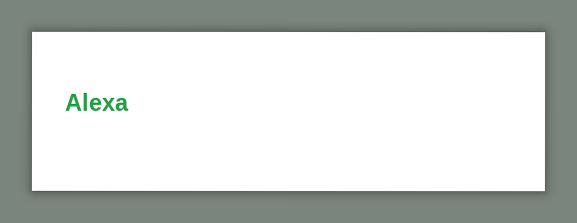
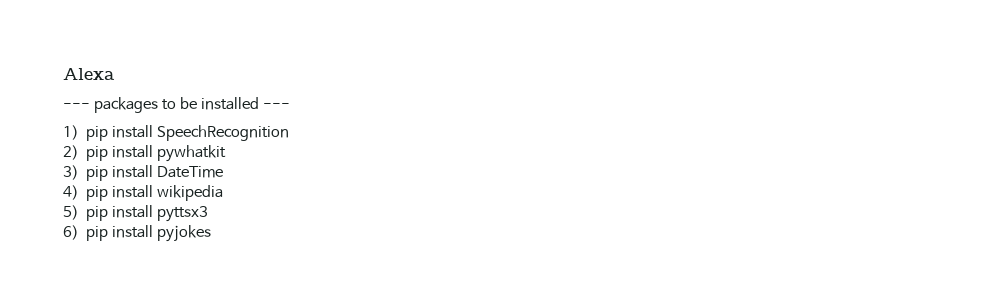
(130, 101) none -> [63,97,290,113] [63,125,290,141] [63,145,227,162] [63,165,224,181] [63,185,224,201] [63,205,209,222] [63,225,212,242] // --- packages to be installed --- // 1) pip install SpeechRecognition // 2) pip install pywhatkit // 3) pip install DateTime // 4) pip install wikipedia // 5) pip install pyttsx3 // 6) pip install pyjokes

